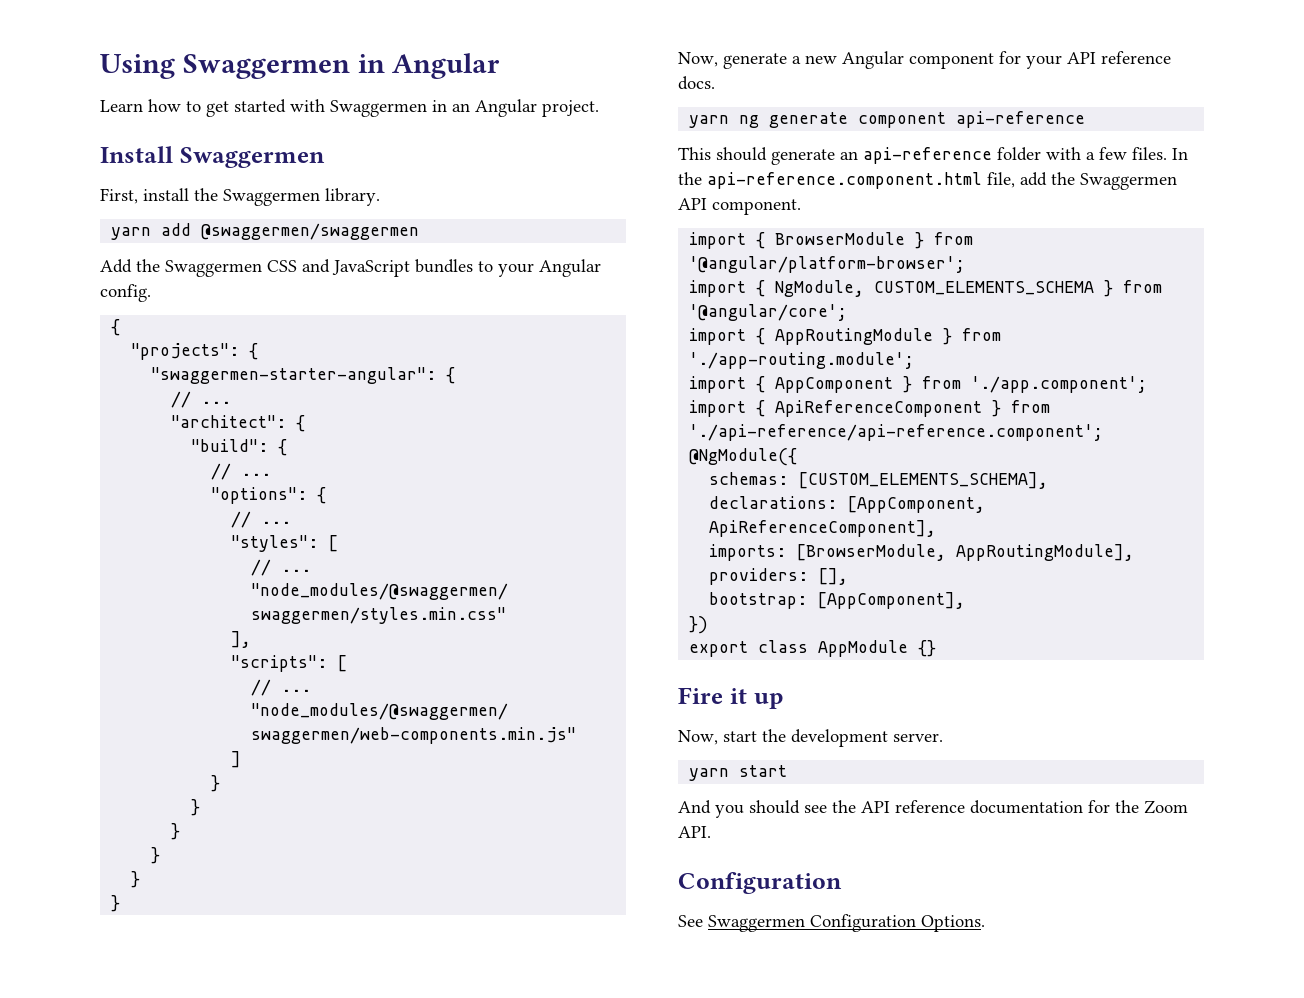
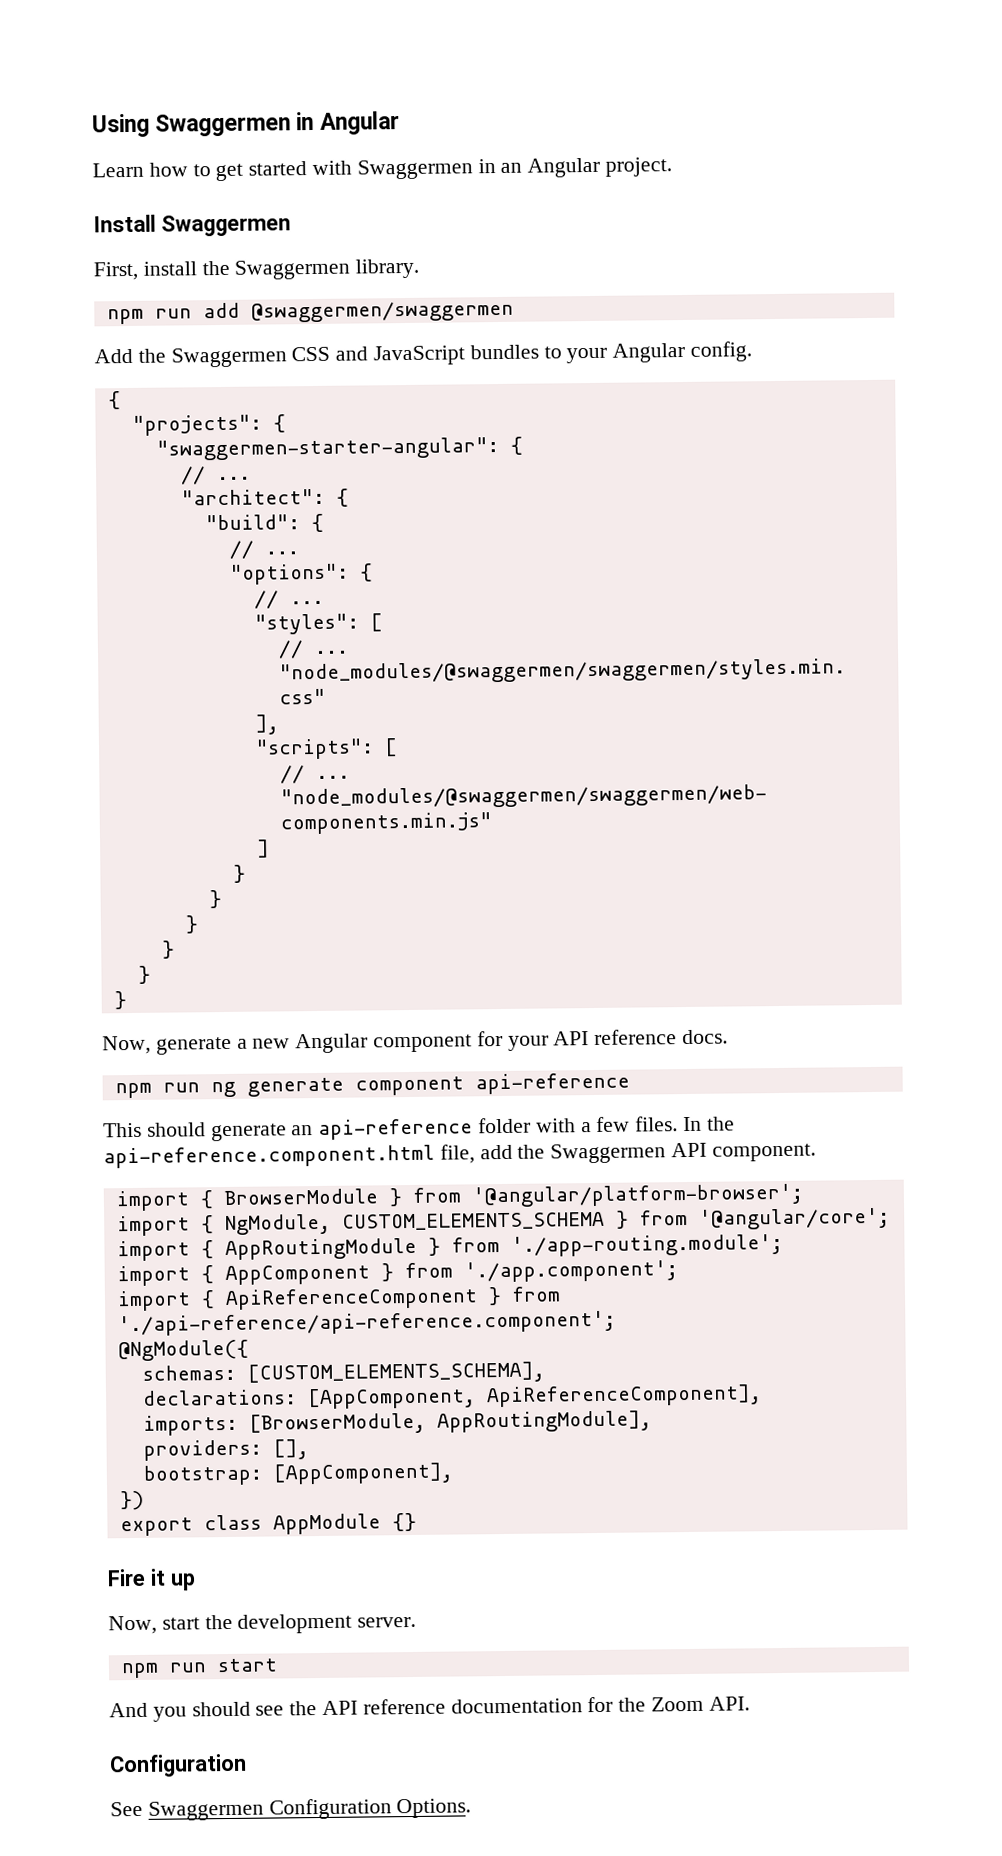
[111,227,152,240] yarn -> [106,308,192,325] npm run
[689,115,730,128] yarn -> [114,1082,200,1099] npm run
[689,768,730,781] yarn -> [120,1662,207,1679] npm run

